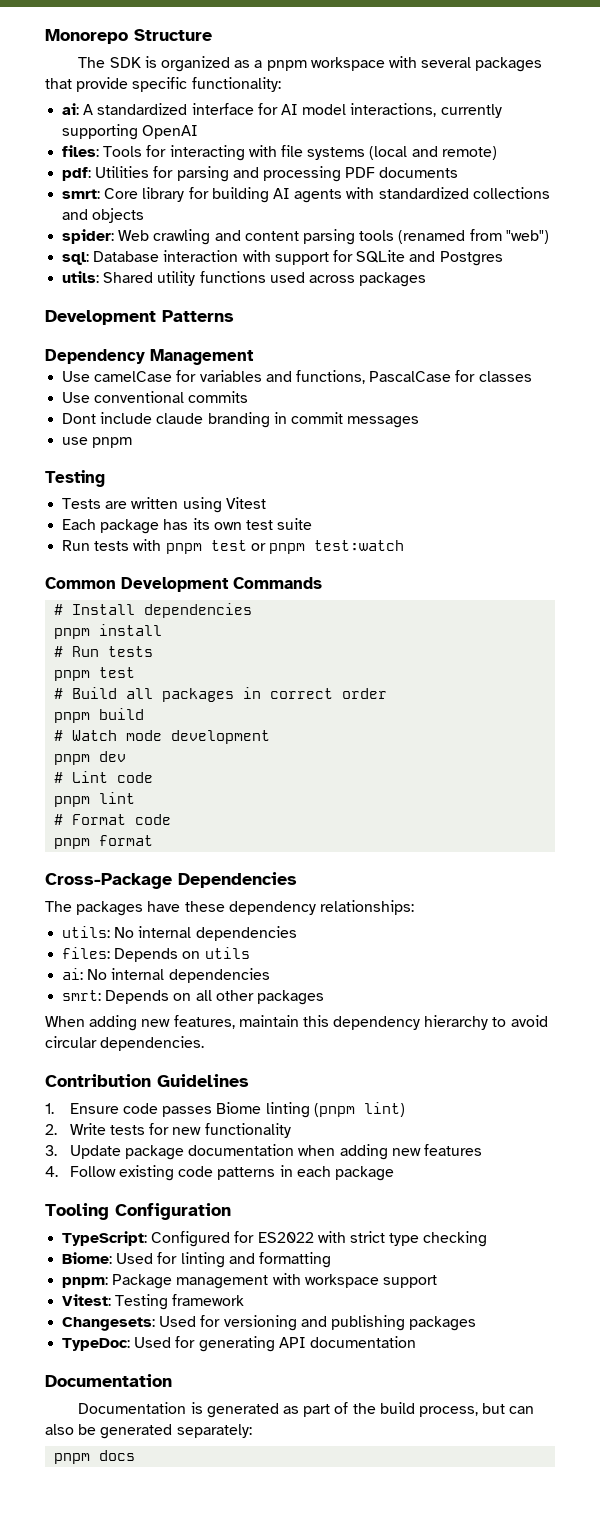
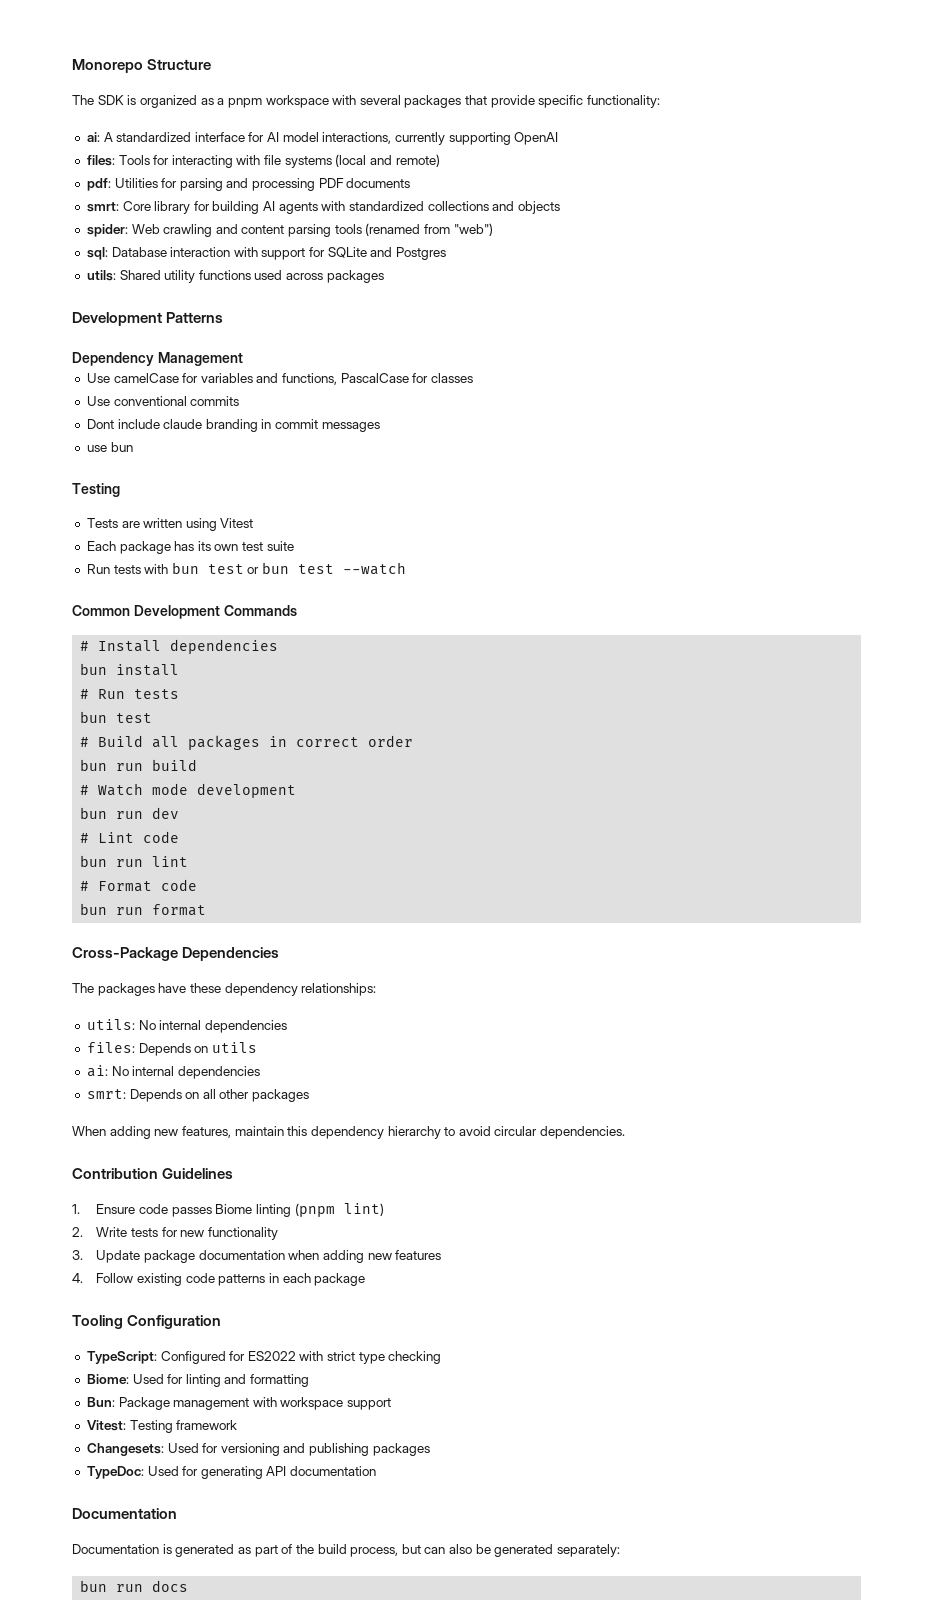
[92,437,133,448] pnpm -> [110,442,133,452] bun
[165,543,202,554] pnpm -> [171,562,199,574] bun
[268,540,404,554] pnpm test:watch -> [262,562,407,575] bun test --watch
[54,628,91,639] pnpm -> [80,663,108,675] bun
[54,670,91,681] pnpm -> [80,711,108,723] bun
[54,712,91,723] pnpm -> [80,759,144,771] bun run
[54,754,91,765] pnpm -> [80,807,144,819] bun run
[54,796,91,807] pnpm -> [80,855,144,867] bun run
[54,838,91,849] pnpm -> [80,903,144,915] bun run
[62,1277,109,1288] pnpm: -> [86,1397,115,1407] Bun:
[54,1453,91,1464] pnpm -> [80,1580,144,1592] bun run

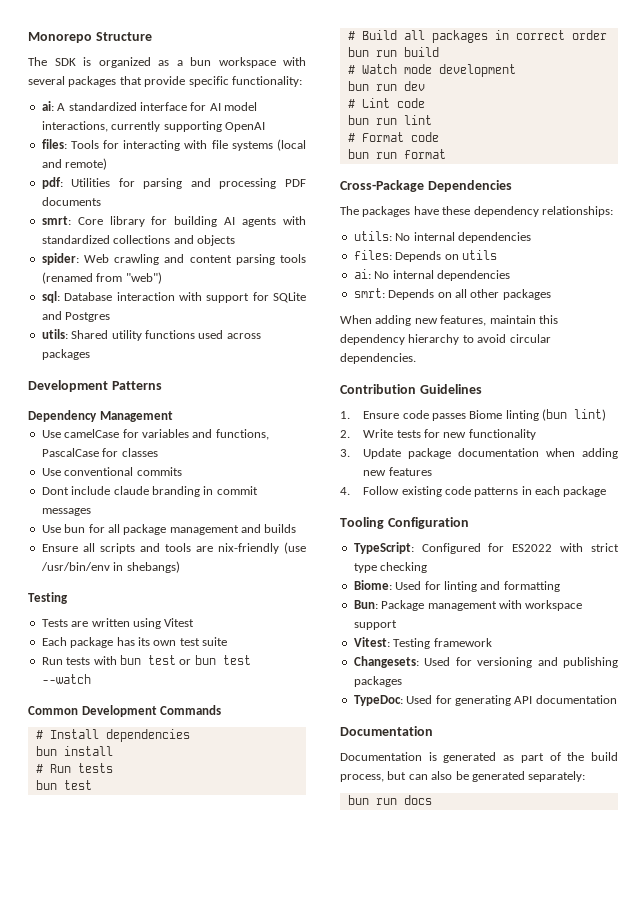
[227,98,262,108] pnpm -> [190,57,211,66] bun
[86,442,133,452] use bun -> [41,524,297,535] [41,542,306,554] [40,561,180,573] Use bun for all package management and builds // Ensure all scripts and tools are nix-friendly (use /usr/bin/env in shebangs)
[294,1203,335,1217] (pnpm -> [542,409,568,421] (bun

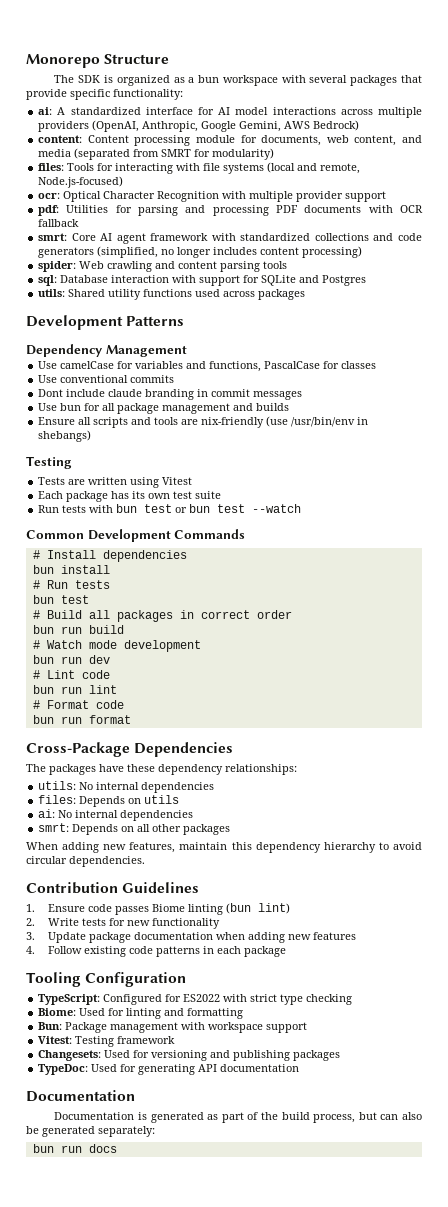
[41,121,265,132] interactions, currently supporting OpenAI -> [272,107,422,118] [38,120,360,132] [38,135,423,146] [38,148,275,160] interactions across multiple providers (OpenAI, Anthropic, Google Gemini, AWS Bedrock) // content: Content processing module for documents, web content, and media (separated from SMRT for modularity)
[65,158,108,170] remote) -> [320,163,361,174] [38,176,124,188] [38,191,387,202] remote, Node.js-focused) // ocr: Optical Character Recognition with multiple provider support
(101, 201) none -> [368,205,423,213] [38,219,80,227] with OCR fallback
[109,216,306,227] [41,235,235,246] library for building AI agents with standardized collections and objects -> [100,233,422,244] [38,246,363,258] AI agent framework with standardized collections and code generators (simplified, no longer includes content processing)
[41,272,162,284] (renamed from "web") -> (288, 265) none

